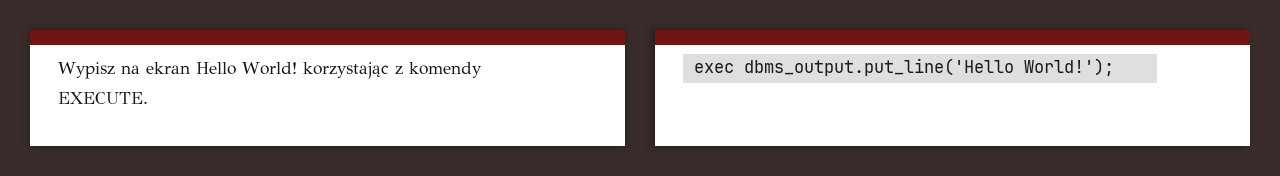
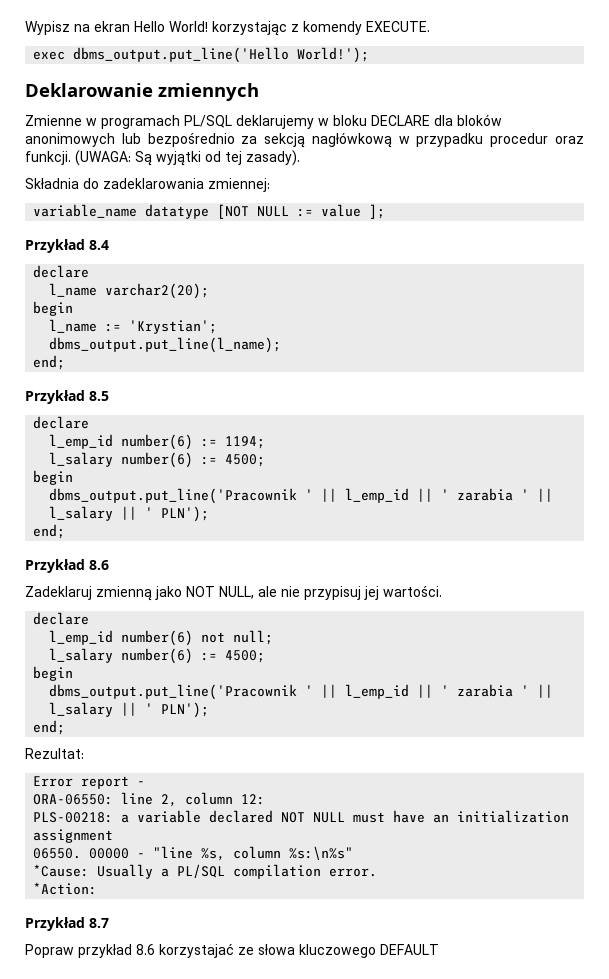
(1114, 67) none -> [25,83,259,101] [25,114,502,129] [25,132,584,148] [25,150,300,166] [25,178,270,192] [33,204,386,219] [25,239,109,253] [33,265,90,278] [49,283,210,299] [33,301,74,316] [49,319,218,334] [49,337,282,353] [33,355,66,370] [25,390,109,404] [33,416,90,429] [49,434,266,450] [49,452,266,468] [33,470,74,485] [49,488,554,504] [49,506,210,522] [33,524,66,539] [25,559,109,573] [25,585,442,601] [33,612,90,625] [49,630,274,646] [49,648,266,664] [33,666,74,681] [49,684,554,700] [49,702,210,718] [33,720,66,735] [25,748,84,759] [33,776,146,789] [33,792,266,807] [33,810,570,823] [33,829,114,843] [33,846,354,861] [33,864,378,879] [33,882,98,895] [25,917,109,931] [25,943,439,958] // Deklarowanie zmiennych // Zmienne w programach PL/SQL deklarujemy w bloku DECLARE dla bloków anonimowych lub bezpośrednio za sekcją nagłówkową w przypadku procedur oraz funkcji. (UWAGA: Są wyjątki od tej zasady). // Składnia do zadeklarowania zmiennej: // variable_name datatype [NOT NULL := value ]; // Przykład 8.4 // declare // l_name varchar2(20); // begin // l_name := 'Krystian'; // dbms_output.put_line(l_name); // end; // Przykład 8.5 // declare // l_emp_id number(6) := 1194; // l_salary number(6) := 4500; // begin // dbms_output.put_line('Pracownik ' || l_emp_id || ' zarabia ' || l_salary || ' PLN'); // end; // Przykład 8.6 // Zadeklaruj zmienną jako NOT NULL, ale nie przypisuj jej wartości. // declare // l_emp_id number(6) not null; // l_salary number(6) := 4500; // begin // dbms_output.put_line('Pracownik ' || l_emp_id || ' zarabia ' || l_salary || ' PLN'); // end; // Rezultat: // Error report - // ORA-06550: line 2, column 12: // PLS-00218: a variable declared NOT NULL must have an initialization assignment // 06550. 00000 - "line %s, column %s:\n%s" // *Cause: Usually a PL/SQL compilation error. // *Action: // Przykład 8.7 // Popraw przykład 8.6 korzystajać ze słowa kluczowego DEFAULT

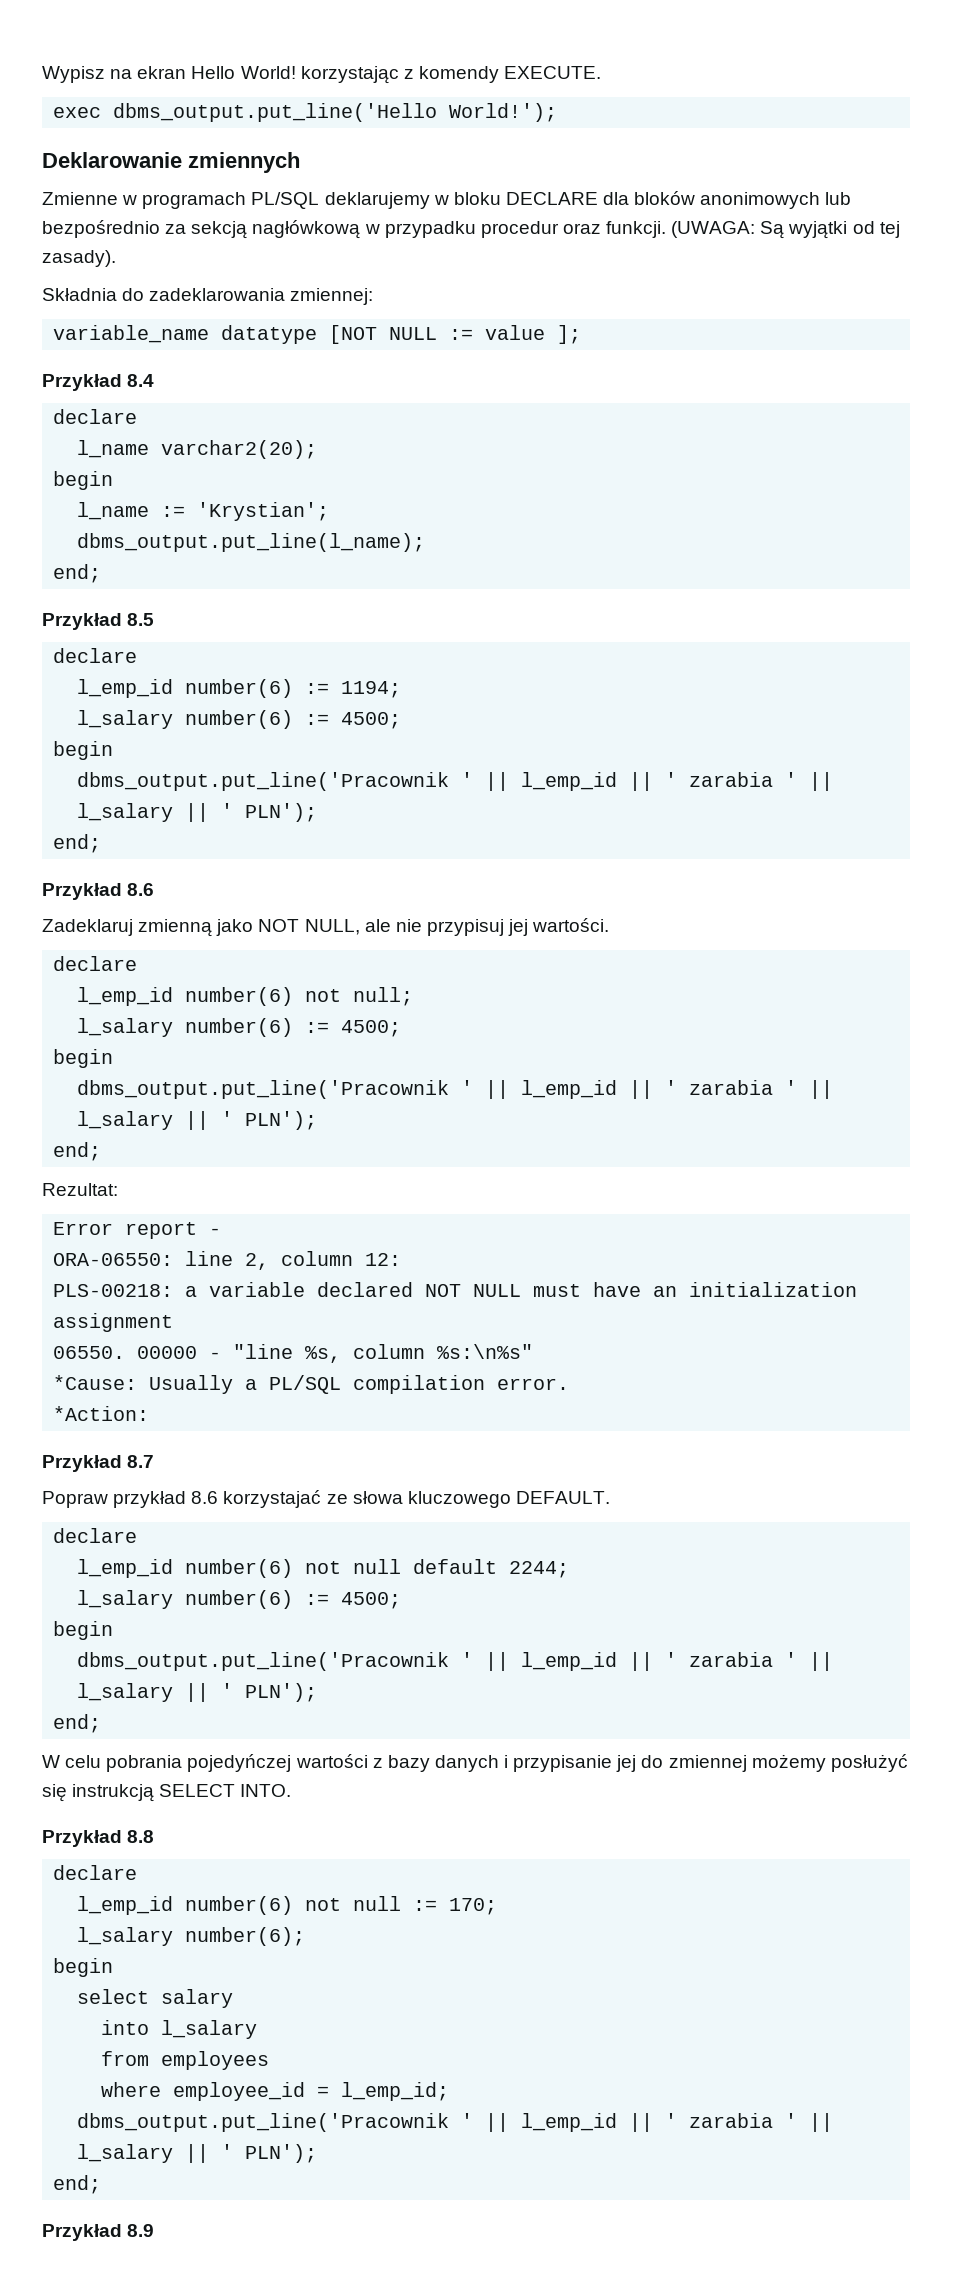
[380,944,439,955] DEFAULT -> [515,1491,610,1504] [53,1528,138,1543] [77,1559,570,1578] [77,1590,402,1609] [53,1621,114,1640] [77,1652,834,1671] [77,1683,318,1702] [53,1714,102,1733] [42,1754,908,1772] [42,1784,292,1802] [42,1830,155,1847] [53,1865,138,1880] [77,1896,498,1915] [77,1927,306,1946] [53,1958,114,1977] [77,1989,234,2008] [101,2020,258,2039] [101,2051,270,2070] [101,2082,450,2101] [77,2113,834,2132] [77,2144,318,2163] [53,2175,102,2194] [42,2224,155,2241] DEFAULT. // declare // l_emp_id number(6) not null default 2244; // l_salary number(6) := 4500; // begin // dbms_output.put_line('Pracownik ' || l_emp_id || ' zarabia ' || l_salary || ' PLN'); // end; // W celu pobrania pojedyńczej wartości z bazy danych i przypisanie jej do zmiennej możemy posłużyć się instrukcją SELECT INTO. // Przykład 8.8 // declare // l_emp_id number(6) not null := 170; // l_salary number(6); // begin // select salary // into l_salary // from employees // where employee_id = l_emp_id; // dbms_output.put_line('Pracownik ' || l_emp_id || ' zarabia ' || l_salary || ' PLN'); // end; // Przykład 8.9

